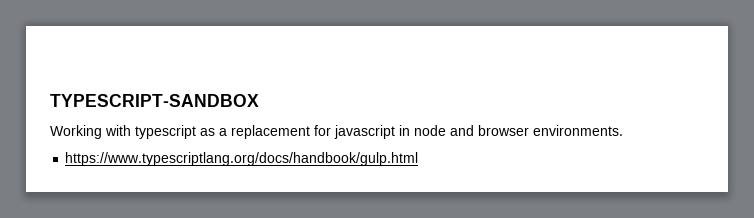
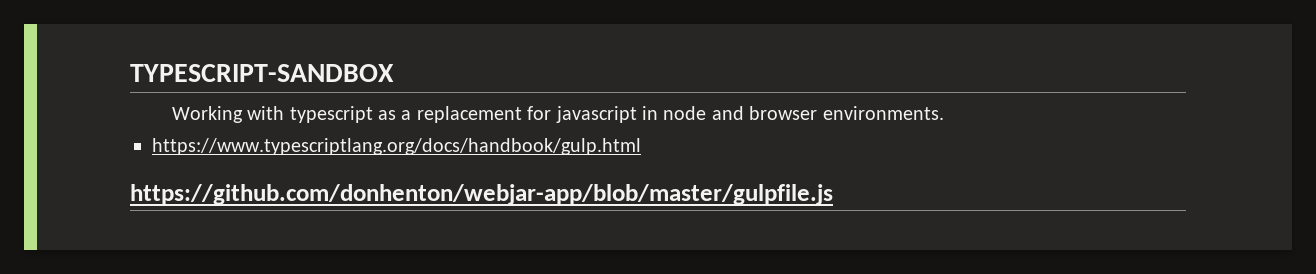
(419, 159) none -> [130,184,833,205] // https://github.com/donhenton/webjar-app/blob/master/gulpfile.js

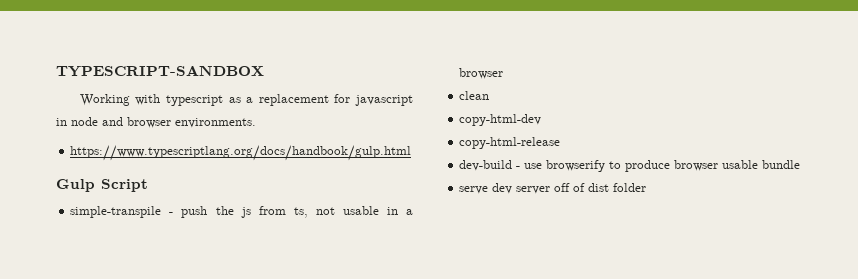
[130,184,833,205] https://github.com/donhenton/webjar-app/blob/master/gulpfile.js -> [56,179,148,192] [70,206,413,218] [459,68,504,79] [459,91,490,100] [459,114,542,126] [459,137,561,149] [459,160,801,172] [459,183,647,194] Gulp Script // simple-transpile - push the js from ts, not usable in a browser // clean // copy-html-dev // copy-html-release // dev-build - use browserify to produce browser usable bundle // serve dev server off of dist folder

